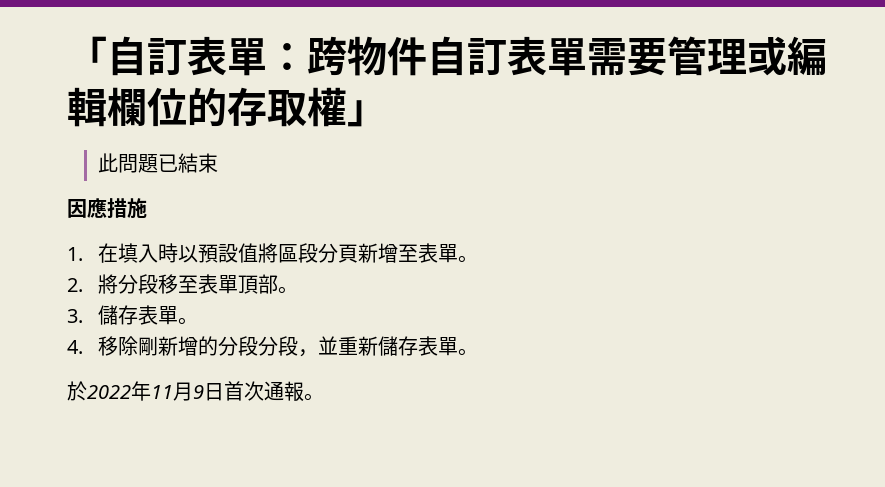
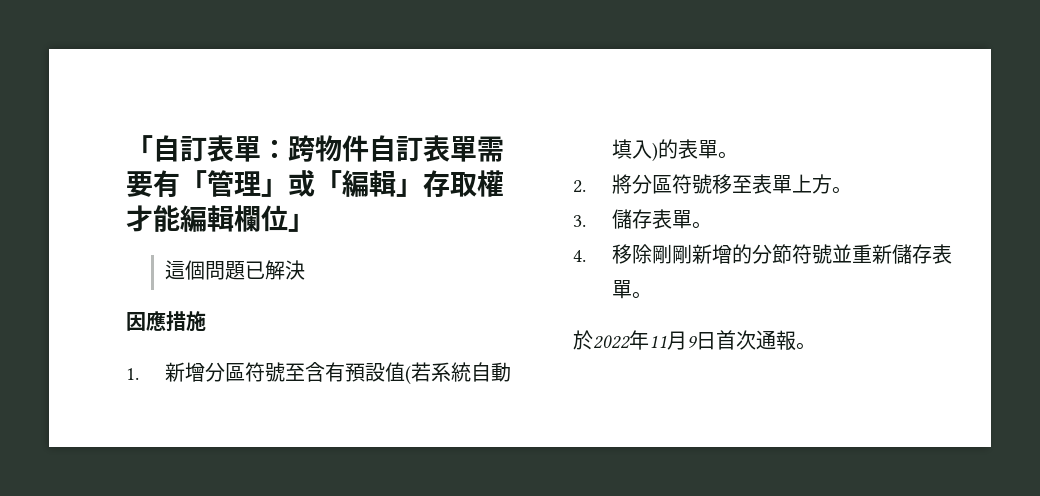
[667,36,827,76] [67,87,387,127] [97,153,218,173] [67,198,147,218] [67,243,418,263] 管理或編輯欄位的存取權」 // 此問題已結束 // 因應措施 // 1.在填入時以預設值將區段分頁新增至 -> [153,170,504,197] [126,205,315,232] [164,260,305,280] [126,311,206,331] [126,362,511,385] [611,139,678,162] 有「管理」或「編輯」存取權才能編輯欄位」 // 這個問題已解決 // 因應措施 // 1.新增分區符號至含有預設值(若系統自動填入)的
[137,274,158,294] 段 -> [651,174,712,194] 區符號
[237,274,278,294] 頂部 -> [791,174,832,194] 上方
(158, 346) none -> [671,244,692,264] 剛
[237,336,318,357] 段分段， -> [771,244,832,264] 節符號

